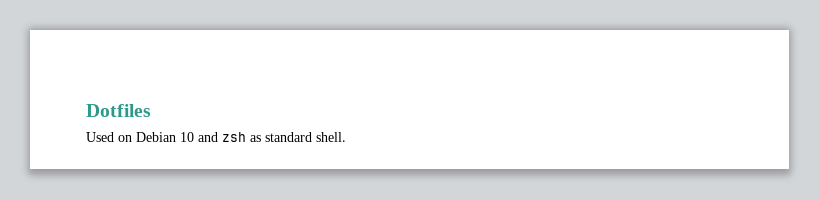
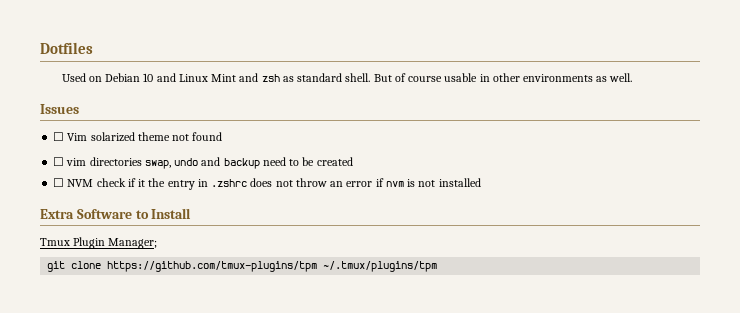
(218, 137) none -> [178,73,259,82] Linux Mint and
(346, 137) none -> [373,73,633,82] [40,104,79,114] [53,132,223,142] [53,157,353,169] [53,178,481,190] [40,208,192,219] [40,237,158,249] [47,261,438,272] But of course usable in other environments as well. // Issues // ☐ Vim solarized theme not found // ☐ vim directories swap, undo and backup need to be created // ☐ NVM check if it the entry in .zshrc does not throw an error if nvm is not installed // Extra Software to Install // Tmux Plugin Manager; // git clone https://github.com/tmux-plugins/tpm ~/.tmux/plugins/tpm

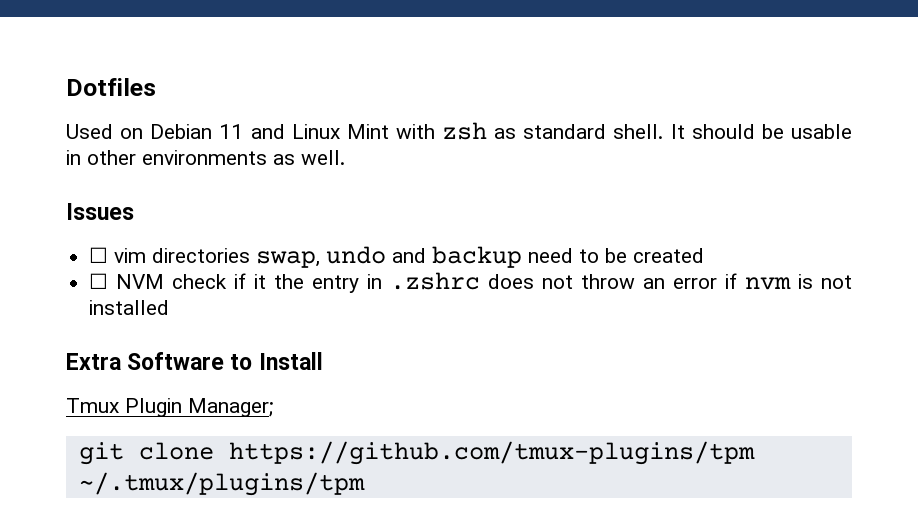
[143,73,154,82] 10 -> [219,124,244,139] 11
[239,73,259,82] and -> [395,124,435,139] with
[373,73,443,82] But of course -> [670,124,784,139] It should be
[53,132,223,142] // ☐ Vim solarized theme not found -> (134, 211) none

